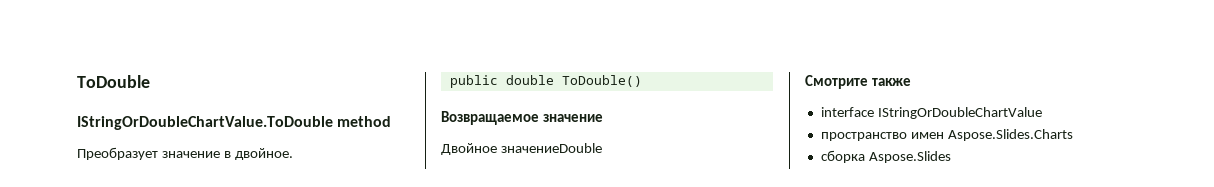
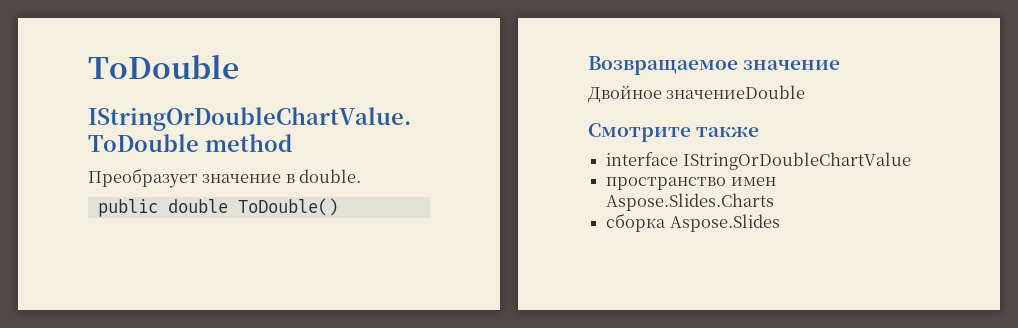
[234,148,293,160] двойное. -> [299,169,362,183] double.

